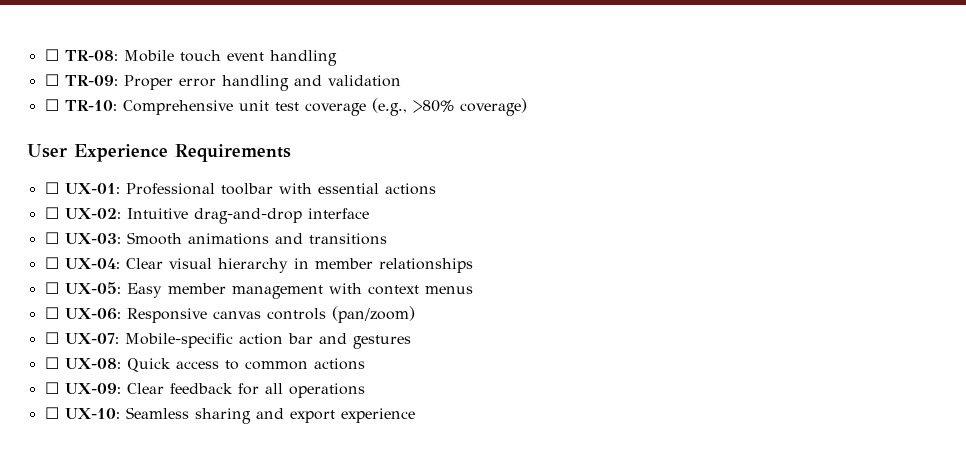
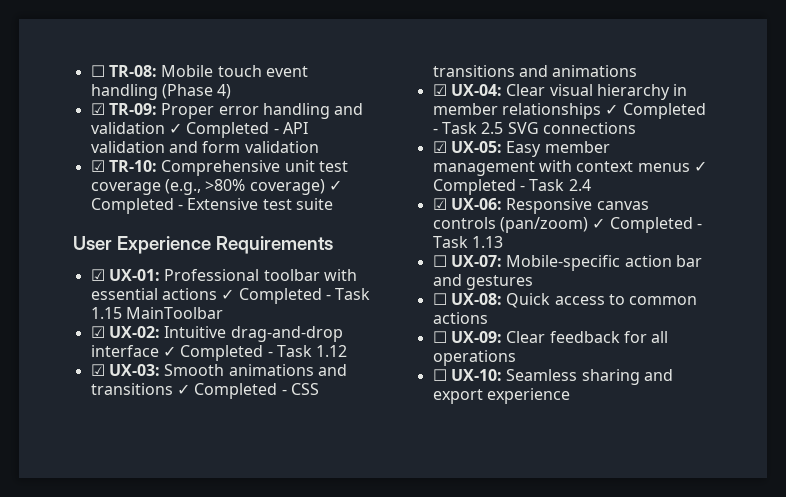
[44,74,59,86] // ☐ -> [161,84,232,99] [90,103,105,115] (Phase 4) // ☑
[44,99,59,111] // ☐ -> [168,122,308,138] [90,141,319,153] [90,160,105,172] ✓ Completed - API validation and form validation // ☑
(527, 107) none -> [328,180,342,191] [90,198,333,214] ✓ Completed - Extensive test suite
[44,182,59,194] ☐ -> [90,269,105,281] ☑
[44,207,369,224] [44,232,59,244] // ☐ UX-02: Intuitive drag-and-drop interface // ☐ -> [221,288,371,304] [90,307,223,319] [90,326,343,342] [90,345,348,361] [90,364,105,376] ✓ Completed - Task 1.15 MainToolbar // ☑ UX-02: Intuitive drag-and-drop interface ✓ Completed - Task 1.12 // ☑
[44,257,59,269] // ☐ -> [176,383,319,399] [432,65,638,77] [432,84,447,96] ✓ Completed - CSS transitions and animations // ☑
[44,282,59,294] // ☐ -> [605,103,706,119] [432,122,636,134] [432,141,447,153] ✓ Completed - Task 2.5 SVG connections // ☑
[44,307,59,319] // ☐ -> [693,161,707,172] [432,179,591,195] [432,198,447,210] ✓ Completed - Task 2.4 // ☑
(415, 314) none -> [592,217,702,233] [432,236,503,248] ✓ Completed - Task 1.13

